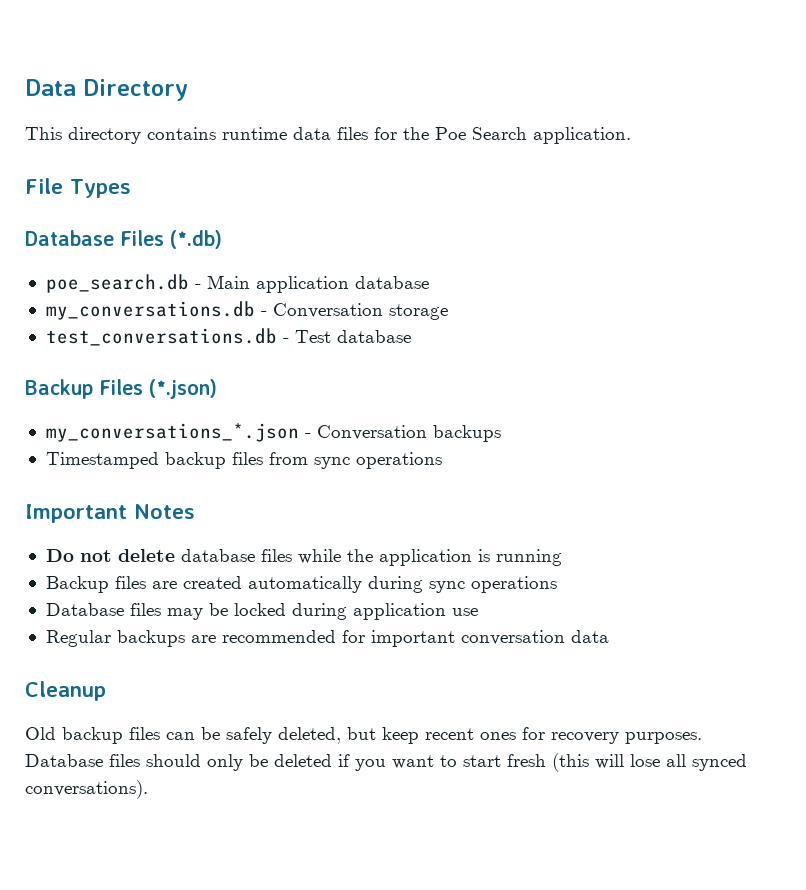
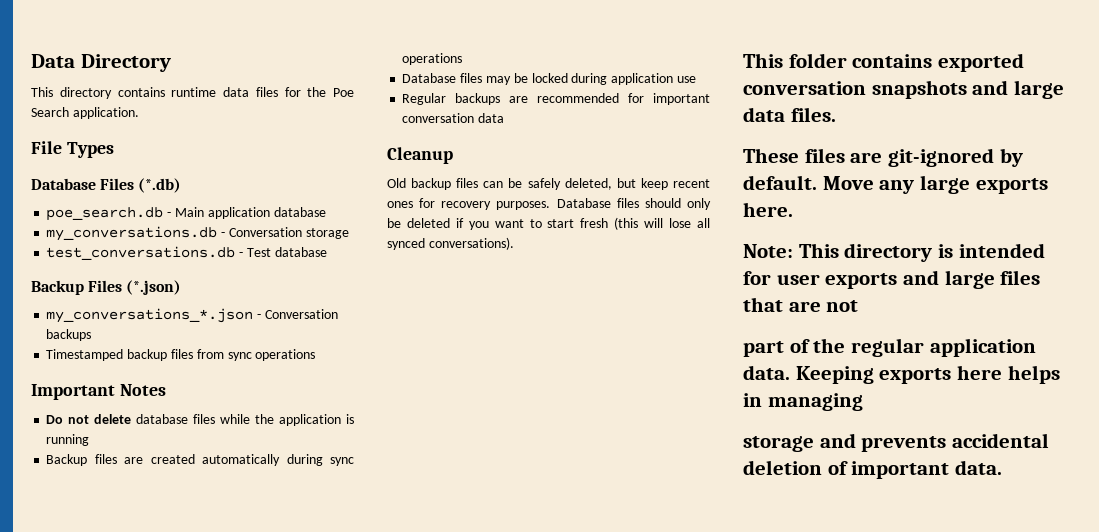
(148, 789) none -> [743,53,1025,72] [743,80,1065,99] [743,107,836,122] [743,148,1023,167] [743,175,1048,194] [743,202,793,217] [743,243,1045,262] [743,270,1041,289] [743,297,859,312] [743,338,1036,357] [743,365,1060,384] [743,393,863,411] [743,433,1050,452] [743,460,1003,479] // This folder contains exported conversation snapshots and large data files. // These files are git-ignored by default. Move any large exports here. // Note: This directory is intended for user exports and large files that are not // part of the regular application data. Keeping exports here helps in managing // storage and prevents accidental deletion of important data.

